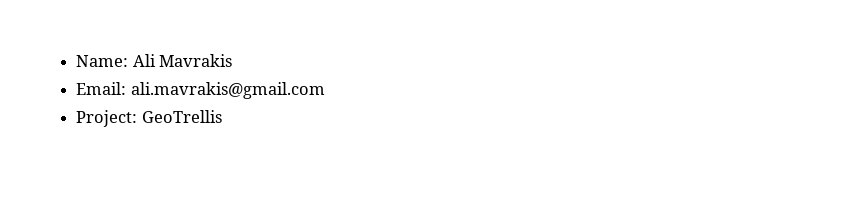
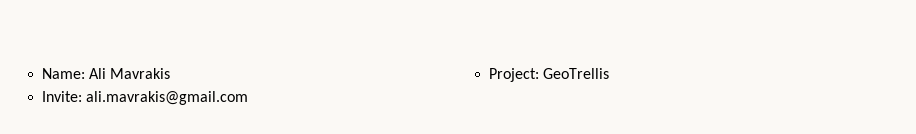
[76,82,127,95] Email: -> [42,91,83,102] Invite:

